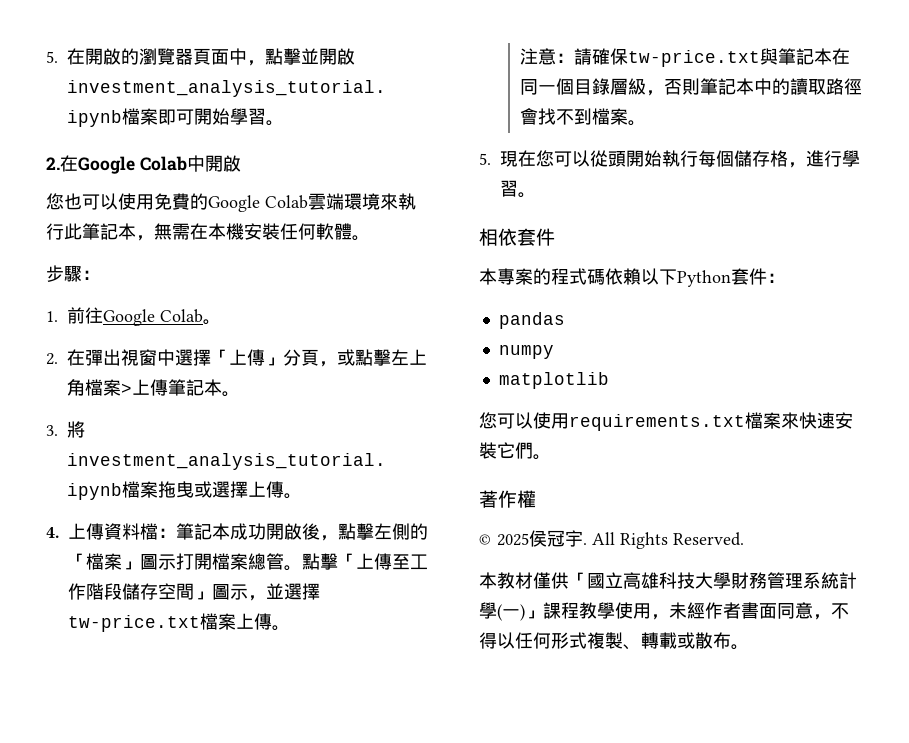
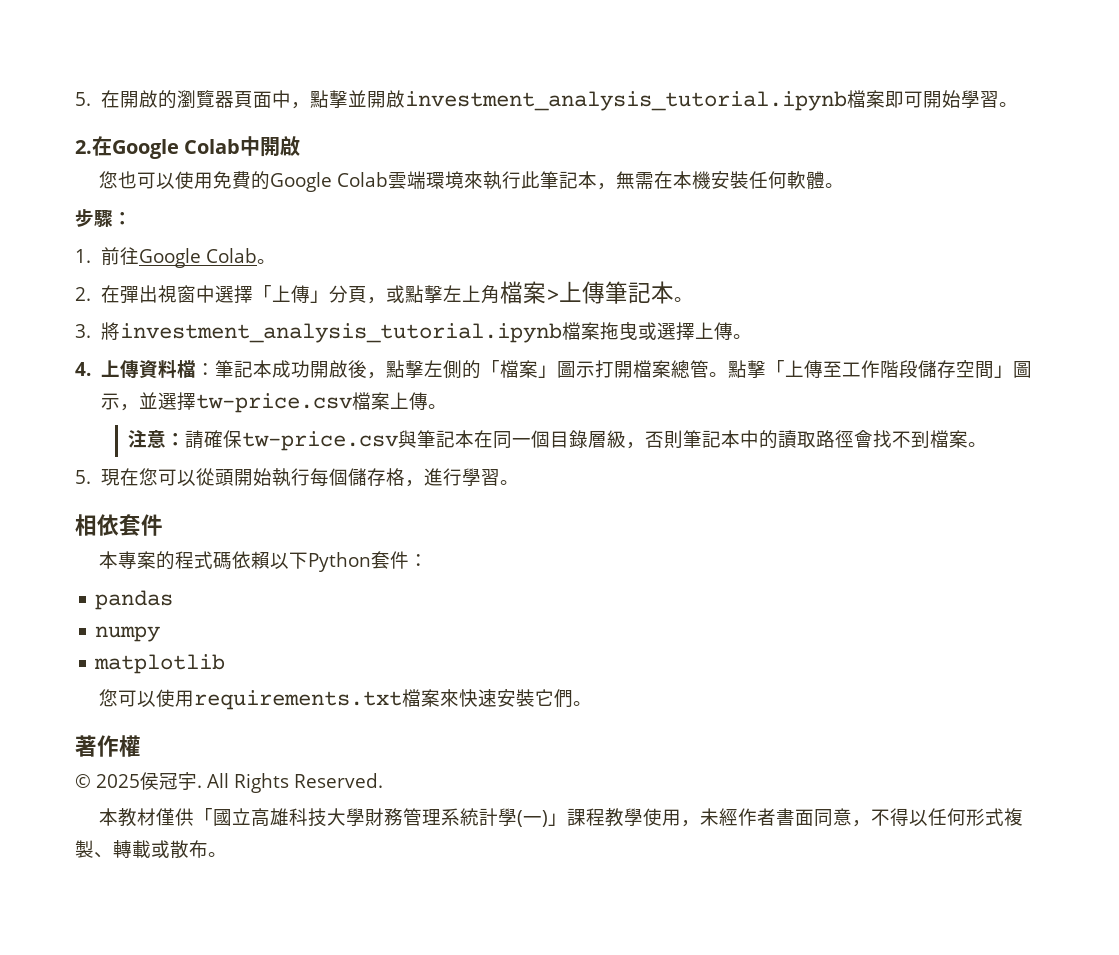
[68,615,200,632] tw-price.txt -> [196,393,353,413] tw-price.csv
[628,50,761,67] tw-price.txt -> [241,431,398,451] tw-price.csv

